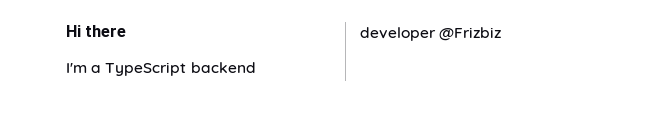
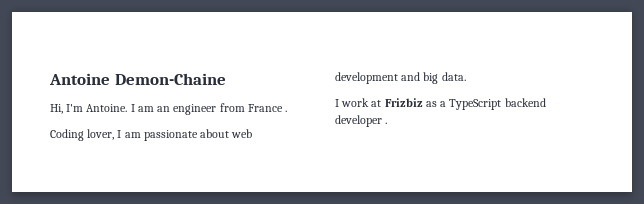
[66,25,127,37] [66,63,87,73] Hi there // I'm -> [49,73,226,85] [50,103,288,115] [50,129,253,141] [335,72,466,84] [335,98,437,107] Antoine Demon-Chaine // Hi, I'm Antoine. I am an engineer from France . // Coding lover, I am passionate about web development and big data. // I work at Frizbiz as
[439,27,502,41] @Frizbiz -> [385,122,388,124] .

